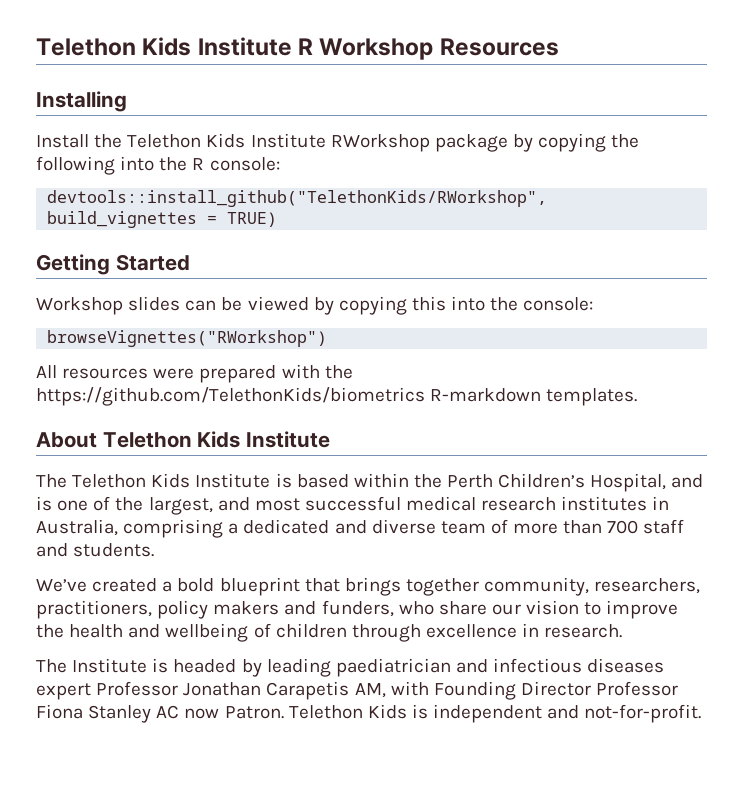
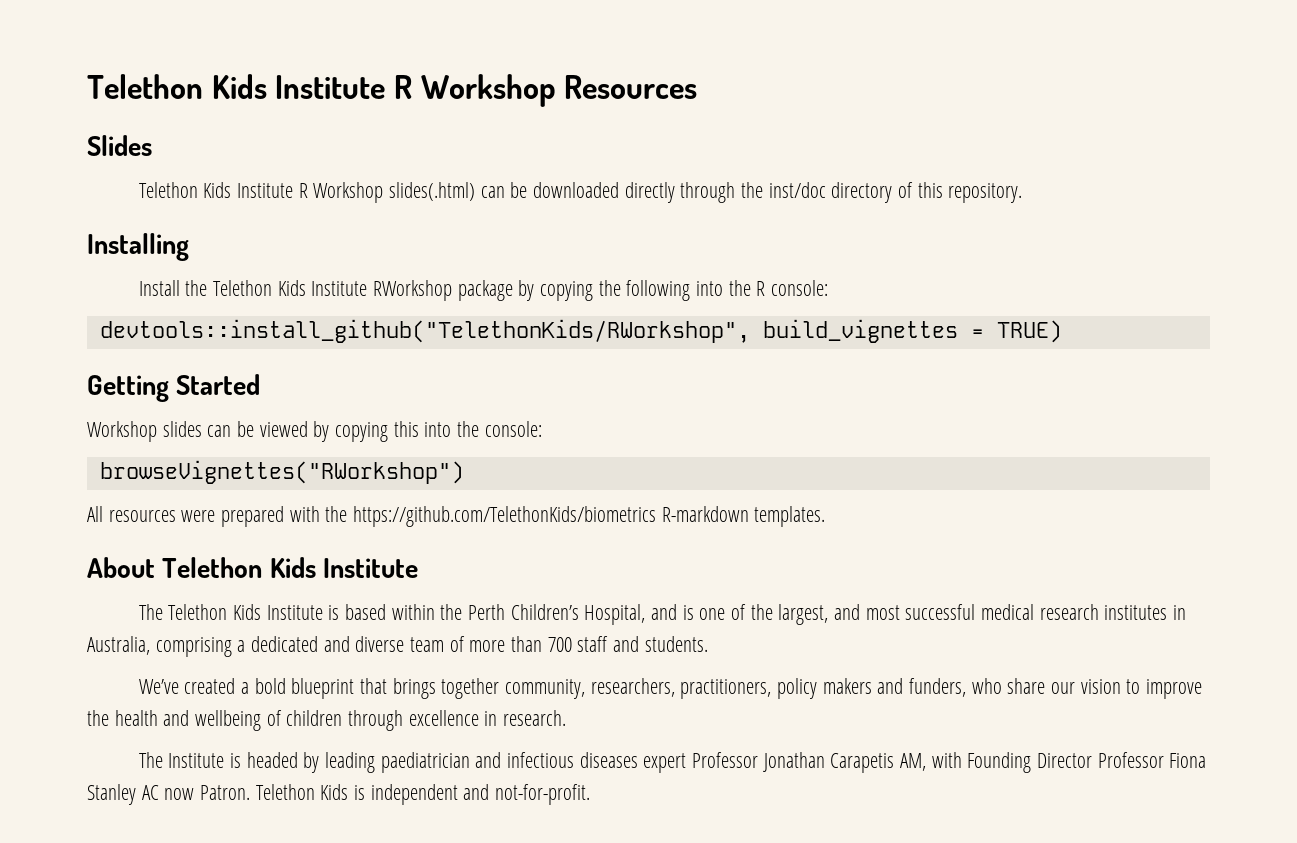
(559, 47) none -> [87,135,152,156] [138,182,1023,203] // Slides // Telethon Kids Institute R Workshop slides(.html) can be downloaded directly through the inst/doc directory of this repository.

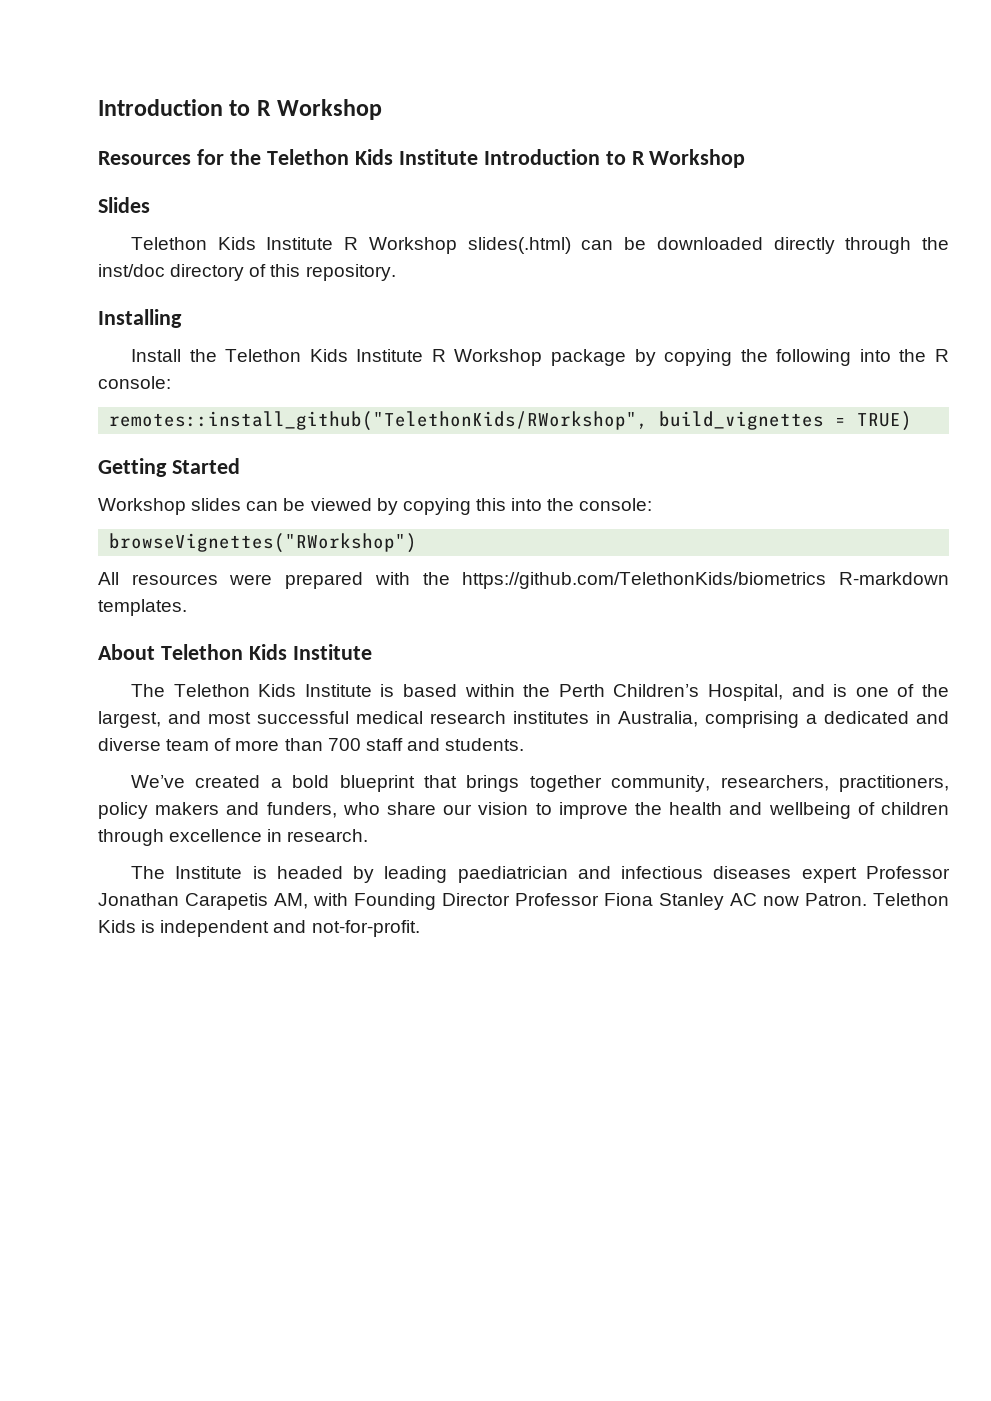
[87,74,698,107] Telethon Kids Institute R Workshop Resources -> [98,99,383,120] [98,149,746,168] Introduction to R Workshop // Resources for the Telethon Kids Institute Introduction to R Workshop
[372,280,452,301] RWorkshop -> [431,349,543,366] R Workshop
[99,319,750,343] devtools::install_github("TelethonKids/RWorkshop", -> [109,411,649,431] remotes::install_github("TelethonKids/RWorkshop",

